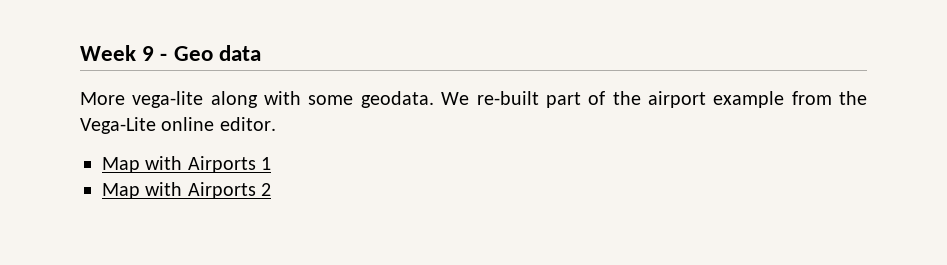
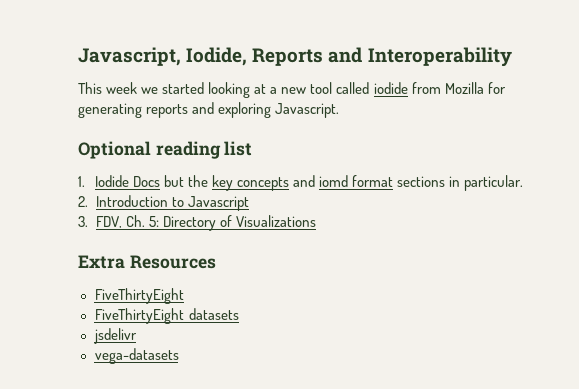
[80,45,261,61] [80,91,867,108] [80,117,276,134] [102,156,272,173] [102,182,272,199] Week 9 - Geo data // More vega-lite along with some geodata. We re-built part of the airport example from the Vega-Lite online editor. // Map with Airports 1 // Map with Airports 2 -> [78,47,512,67] [78,82,506,98] [78,102,340,118] [78,141,253,159] [78,175,524,191] [78,195,249,211] [78,215,316,231] [78,255,216,269] [94,288,185,304] [94,308,239,324] [93,328,137,344] [94,348,179,364] Javascript, Iodide, Reports and Interoperability // This week we started looking at a new tool called iodide from Mozilla for generating reports and exploring Javascript. // Optional reading list // 1. Iodide Docs but the key concepts and iomd format sections in particular. // 2. Introduction to Javascript // 3. FDV, Ch. 5: Directory of Visualizations // Extra Resources // FiveThirtyEight // FiveThirtyEight datasets // jsdelivr // vega-datasets

